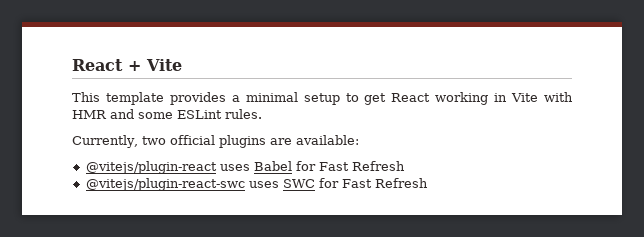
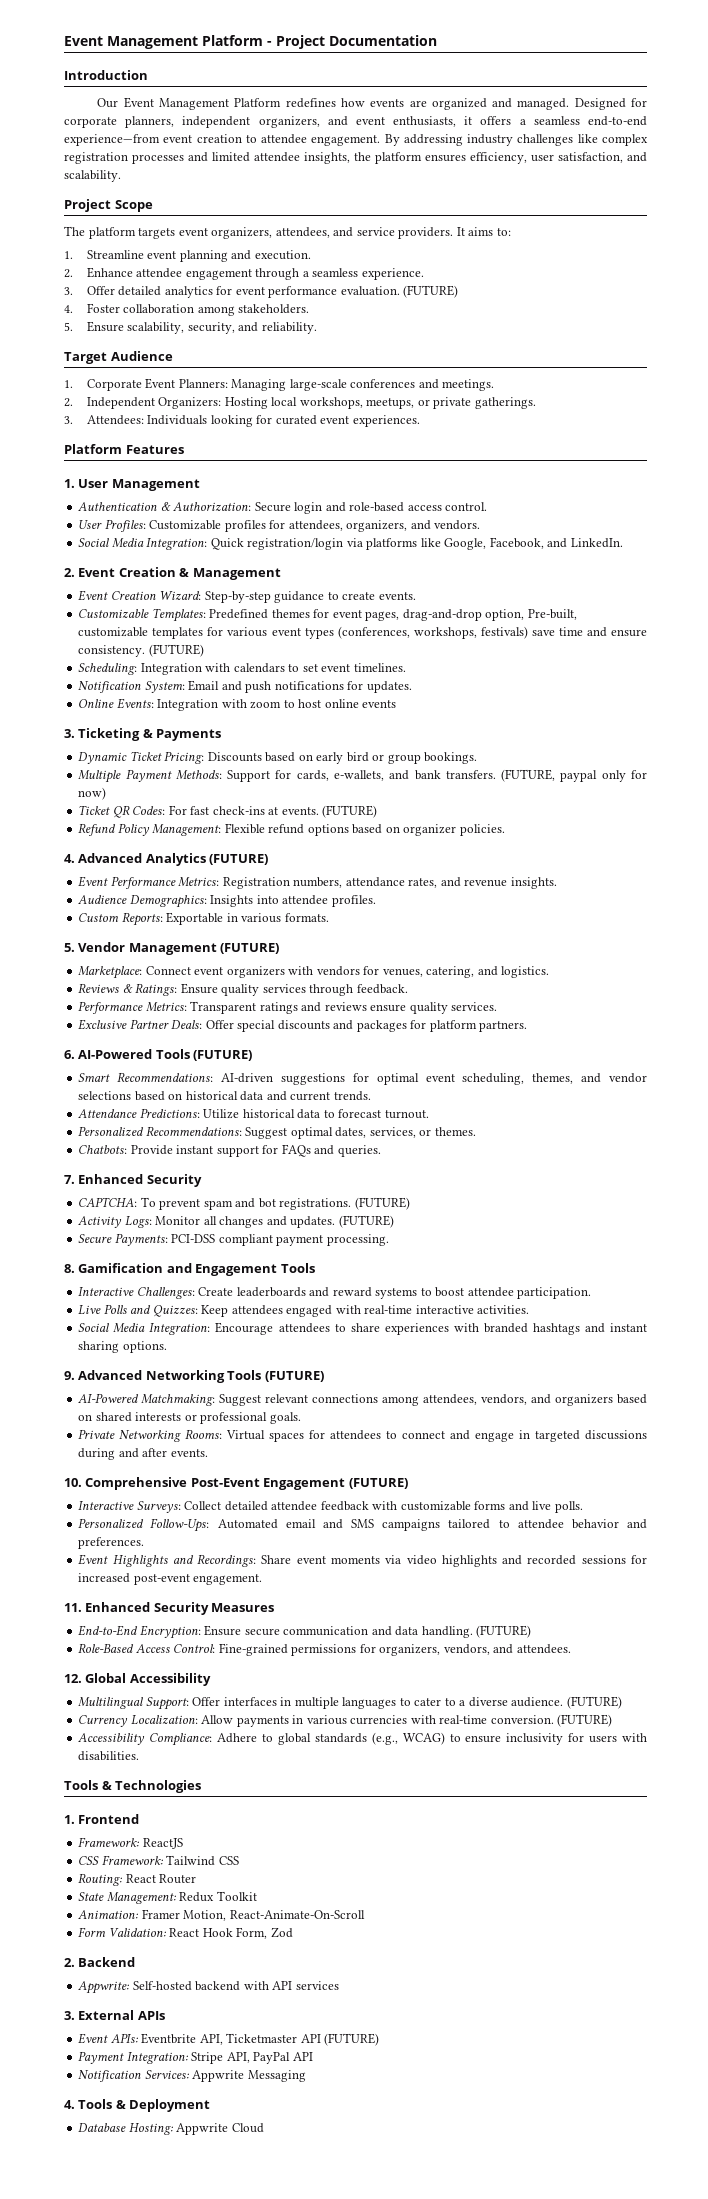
[72,59,182,71] [72,92,573,105] [72,109,262,119] [72,135,359,148] [85,161,405,174] [85,178,428,191] React + Vite // This template provides a minimal setup to get React working in Vite with HMR and some ESLint rules. // Currently, two official plugins are available: // @vitejs/plugin-react uses Babel for Fast Refresh // @vitejs/plugin-react-swc uses SWC for Fast Refresh -> [64,35,437,49] [64,70,148,80] [97,97,648,110] [64,116,647,128] [64,134,648,146] [64,152,647,164] [64,170,121,182] [64,199,153,212] [64,226,511,239] [64,250,311,262] [64,267,424,280] [64,285,459,298] [64,303,310,316] [64,321,317,334] [64,351,173,364] [64,378,495,391] [64,397,536,409] [64,415,420,427] [64,444,184,454] [64,479,200,491] [78,502,488,514] [78,519,481,532] [78,537,623,550] [64,567,281,580] [78,590,416,603] [78,608,577,622] [78,626,648,639] [78,644,204,657] [78,663,406,675] [78,680,412,693] [78,698,397,711] [64,728,222,741] [78,751,478,764] [78,769,647,783] [78,787,107,800] [78,805,378,818] [78,823,505,836] [64,853,269,866] [78,876,557,889] [78,895,376,908] [78,912,329,926] [64,942,280,955] [78,966,550,979] [78,983,408,996] [78,1001,498,1014] [78,1019,528,1032] [64,1049,253,1061] [78,1072,647,1085] [78,1091,371,1101] [78,1108,429,1119] [78,1126,476,1139] [78,1144,381,1157] [64,1174,202,1187] [78,1197,410,1210] [78,1215,394,1228] [78,1233,389,1246] [64,1263,315,1276] [78,1287,592,1299] [78,1304,530,1317] [78,1322,648,1335] [78,1341,167,1353] [64,1370,324,1383] [78,1393,648,1406] [78,1412,301,1424] [78,1429,647,1442] [78,1448,208,1460] [64,1477,408,1490] [78,1501,583,1513] [78,1518,648,1532] [78,1537,145,1549] [78,1554,647,1567] [78,1573,263,1585] [64,1602,275,1615] [78,1625,532,1639] [78,1643,571,1656] [64,1673,211,1686] [78,1696,622,1710] [78,1714,613,1727] [78,1732,647,1746] [78,1751,140,1761] [64,1780,202,1793] [64,1814,140,1824] [78,1837,183,1849] [78,1855,239,1866] [78,1873,197,1886] [78,1891,257,1904] [78,1909,365,1921] [78,1927,293,1939] [64,1957,136,1967] [78,1981,339,1994] [64,2010,165,2020] [78,2033,380,2046] [78,2051,313,2064] [78,2070,306,2082] [64,2099,211,2112] [78,2123,264,2135] Event Management Platform - Project Documentation // Introduction // Our Event Management Platform redefines how events are organized and managed. Designed for corporate planners, independent organizers, and event enthusiasts, it offers a seamless end-to-end experience—from event creation to attendee engagement. By addressing industry challenges like complex registration processes and limited attendee insights, the platform ensures efficiency, user satisfaction, and scalability. // Project Scope // The platform targets event organizers, attendees, and service providers. It aims to: // 1. Streamline event planning and execution. // 2. Enhance attendee engagement through a seamless experience. // 3. Offer detailed analytics for event performance evaluation. (FUTURE) // 4. Foster collaboration among stakeholders. // 5. Ensure scalability, security, and reliability. // Target Audience // 1. Corporate Event Planners: Managing large-scale conferences and meetings. // 2. Independent Organizers: Hosting local workshops, meetups, or private gatherings. // 3. Attendees: Individuals looking for curated event experiences. // Platform Features // 1. User Management // Authentication & Authorization: Secure login and role-based access control. // User Profiles: Customizable profiles for attendees, organizers, and vendors. // Social Media Integration: Quick registration/login via platforms like Google, Facebook, and LinkedIn. // 2. Event Creation & Management // Event Creation Wizard: Step-by-step guidance to create events. // Customizable Templates: Predefined themes for event pages, drag-and-drop option, Pre-built, customizable templates for various event types (conferences, workshops, festivals) save time and ensure consistency. (FUTURE) // Scheduling: Integration with calendars to set event timelines. // Notification System: Email and push notifications for updates. // Online Events: Integration with zoom to host online events // 3. Ticketing & Payments // Dynamic Ticket Pricing: Discounts based on early bird or group bookings. // Multiple Payment Methods: Support for cards, e-wallets, and bank transfers. (FUTURE, paypal only for now) // Ticket QR Codes: For fast check-ins at events. (FUTURE) // Refund Policy Management: Flexible refund options based on organizer policies. // 4. Advanced Analytics (FUTURE) // Event Performance Metrics: Registration numbers, attendance rates, and revenue insights. // Audience Demographics: Insights into attendee profiles. // Custom Reports: Exportable in various formats. // 5. Vendor Management (FUTURE) // Marketplace: Connect event organizers with vendors for venues, catering, and logistics. // Reviews & Ratings: Ensure quality services through feedback. // Performance Metrics: Transparent ratings and reviews ensure quality services. // Exclusive Partner Deals: Offer special discounts and packages for platform partners. // 6. AI-Powered Tools (FUTURE) // Smart Recommendations: AI-driven suggestions for optimal event scheduling, themes, and vendor selections based on historical data and current trends. // Attendance Predictions: Utilize historical data to forecast turnout. // Personalized Recommendations: Suggest optimal dates, services, or themes. // Chatbots: Provide instant support for FAQs and queries. // 7. Enhanced Security // CAPTCHA: To prevent spam and bot registrations. (FUTURE) // Activity Logs: Monitor all changes and updates. (FUTURE) // Secure Payments: PCI-DSS compliant payment processing. // 8. Gamification and Engagement Tools // Interactive Challenges: Create leaderboards and reward systems to boost attendee participation. // Live Polls and Quizzes: Keep attendees engaged with real-time interactive activities. // Social Media Integration: Encourage attendees to share experiences with branded hashtags and instant sharing options. // 9. Advanced Networking Tools (FUTURE) // AI-Powered Matchmaking: Suggest relevant connections among attendees, vendors, and organizers based on shared interests or professional goals. // Private Networking Rooms: Virtual spaces for attendees to connect and engage in targeted discussions during and after events. // 10. Comprehensive Post-Event Engagement (FUTURE) // Interactive Surveys: Collect detailed attendee feedback with customizable forms and live polls. // Personalized Follow-Ups: Automated email and SMS campaigns tailored to attendee behavior and preferences. // Event Highlights and Recordings: Share event moments via video highlights and recorded sessions for increased post-event engagement. // 11. Enhanced Security Measures // End-to-End Encryption: Ensure secure communication and data handling. (FUTURE) // Role-Based Access Control: Fine-grained permissions for organizers, vendors, and attendees. // 12. Global Accessibility // Multilingual Support: Offer interfaces in multiple languages to cater to a diverse audience. (FUTURE) // Currency Localization: Allow payments in various currencies with real-time conversion. (FUTURE) // Accessibility Compliance: Adhere to global standards (e.g., WCAG) to ensure inclusivity for users with disabilities. // Tools & Technologies // 1. Frontend // Framework: ReactJS // CSS Framework: Tailwind CSS // Routing: React Router // State Management: Redux Toolkit // Animation: Framer Motion, React-Animate-On-Scroll // Form Validation: React Hook Form, Zod // 2. Backend // Appwrite: Self-hosted backend with API services // 3. External APIs // Event APIs: Eventbrite API, Ticketmaster API (FUTURE) // Payment Integration: Stripe API, PayPal API // Notification Services: Appwrite Messaging // 4. Tools & Deployment // Database Hosting: Appwrite Cloud

